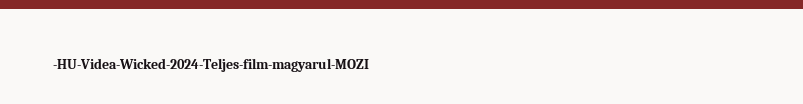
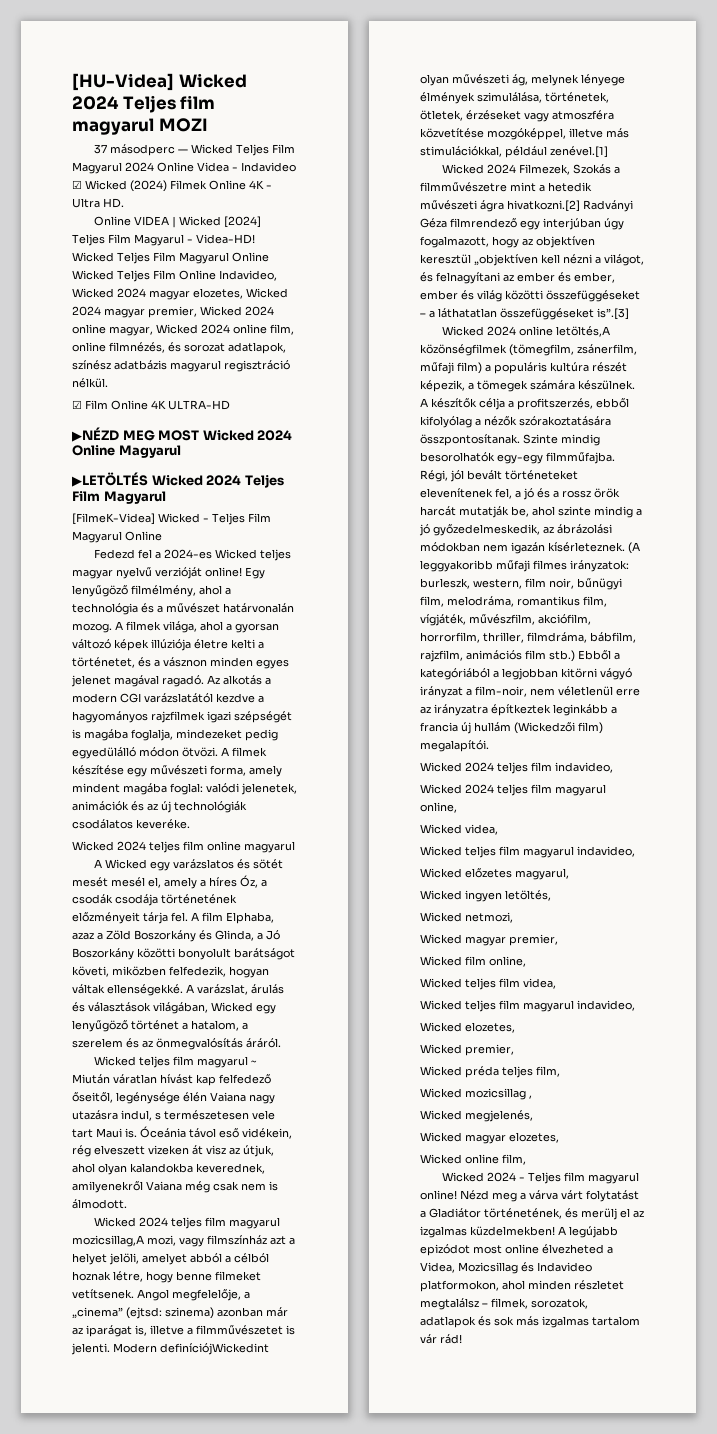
[53,58,369,72] -HU-Videa-Wicked-2024-Teljes-film-magyarul-MOZI -> [72,73,247,91] [72,95,216,113] [72,118,208,135] [94,144,296,156] [72,162,296,174] [72,180,272,192] [72,198,124,208] [94,216,262,228] [72,234,255,246] [72,252,269,264] [72,270,277,282] [72,288,288,300] [72,306,274,318] [72,324,294,336] [72,342,286,354] [72,360,290,372] [72,378,108,388] [72,400,230,410] [72,427,293,442] [72,445,181,458] [72,472,284,488] [72,491,166,504] [72,513,271,525] [72,531,162,543] [94,549,292,561] [72,567,265,579] [72,585,231,597] [72,603,294,615] [72,621,279,633] [72,639,264,651] [72,657,289,669] [71,675,271,687] [72,693,264,703] [72,711,292,723] [72,729,278,741] [72,747,267,759] [72,765,282,777] [72,783,297,795] [72,801,247,813] [72,819,190,829] [72,841,295,853] [94,859,284,871] [72,875,267,889] [72,894,237,906] [72,912,274,924] [72,930,280,942] [72,948,295,960] [72,966,269,978] [72,984,284,996] [72,1002,276,1014] [72,1020,248,1032] [72,1038,281,1050] [94,1056,258,1068] [72,1074,271,1086] [72,1092,275,1104] [72,1110,275,1121] [72,1126,292,1139] [72,1145,274,1157] [72,1163,265,1175] [72,1181,278,1193] [72,1199,127,1209] [94,1217,281,1229] [72,1235,295,1247] [72,1253,269,1265] [72,1271,261,1283] [72,1289,250,1301] [72,1307,288,1319] [72,1325,295,1337] [71,1343,269,1355] [420,74,625,86] [420,92,609,104] [420,110,614,122] [420,128,629,140] [420,146,608,158] [442,164,621,175] [420,182,592,192] [420,200,633,212] [420,218,624,230] [420,236,595,248] [420,254,644,266] [420,272,615,284] [420,290,640,302] [420,308,629,320] [442,326,611,337] [420,344,637,356] [420,362,627,374] [420,380,635,392] [420,398,629,410] [420,416,611,428] [420,434,600,446] [420,452,615,464] [420,470,578,482] [420,488,620,500] [420,506,642,518] [419,524,612,536] [420,542,640,554] [420,560,629,572] [420,578,622,590] [420,596,607,607] [420,614,591,626] [420,632,636,643] [420,650,620,662] [420,668,632,680] [420,686,640,698] [420,704,617,716] [420,722,603,734] [420,740,489,752] [420,762,613,774] [420,784,606,796] [420,802,457,813] [420,824,498,835] [420,846,635,858] [420,868,569,880] [420,890,551,902] [420,912,513,923] [420,934,558,946] [420,956,526,967] [420,978,556,990] [420,1000,635,1012] [420,1022,515,1033] [420,1044,514,1056] [420,1066,560,1078] [420,1088,532,1100] [420,1110,533,1122] [420,1132,559,1144] [420,1154,526,1165] [442,1172,640,1184] [420,1190,639,1202] [420,1208,644,1220] [420,1226,618,1238] [420,1244,613,1256] [420,1262,592,1274] [420,1280,624,1292] [420,1298,588,1310] [420,1316,640,1328] [420,1334,462,1344] [HU-Videa] Wicked 2024 Teljes film magyarul MOZI // 37 másodperc — Wicked Teljes Film Magyarul 2024 Online Videa - Indavideo ☑ Wicked (2024) Filmek Online 4K - Ultra HD. // Online VIDEA | Wicked [2024] Teljes Film Magyarul - Videa-HD! Wicked Teljes Film Magyarul Online Wicked Teljes Film Online Indavideo, Wicked 2024 magyar elozetes, Wicked 2024 magyar premier, Wicked 2024 online magyar, Wicked 2024 online film, online filmnézés, és sorozat adatlapok, színész adatbázis magyarul regisztráció nélkül. // ☑ Film Online 4K ULTRA-HD // ▶NÉZD MEG MOST Wicked 2024 Online Magyarul // ▶LETÖLTÉS Wicked 2024 Teljes Film Magyarul // [FilmeK-Videa] Wicked - Teljes Film Magyarul Online // Fedezd fel a 2024-es Wicked teljes magyar nyelvű verzióját online! Egy lenyűgöző filmélmény, ahol a technológia és a művészet határvonalán mozog. A filmek világa, ahol a gyorsan változó képek illúziója életre kelti a történetet, és a vásznon minden egyes jelenet magával ragadó. Az alkotás a modern CGI varázslatától kezdve a hagyományos rajzfilmek igazi szépségét is magába foglalja, mindezeket pedig egyedülálló módon ötvözi. A filmek készítése egy művészeti forma, amely mindent magába foglal: valódi jelenetek, animációk és az új technológiák csodálatos keveréke. // Wicked 2024 teljes film online magyarul // A Wicked egy varázslatos és sötét mesét mesél el, amely a híres Óz, a csodák csodája történetének előzményeit tárja fel. A film Elphaba, azaz a Zöld Boszorkány és Glinda, a Jó Boszorkány közötti bonyolult barátságot követi, miközben felfedezik, hogyan váltak ellenségekké. A varázslat, árulás és választások világában, Wicked egy lenyűgöző történet a hatalom, a szerelem és az önmegvalósítás áráról. // Wicked teljes film magyarul ~ Miután váratlan hívást kap felfedező őseitől, legénysége élén Vaiana nagy utazásra indul, s természetesen vele tart Maui is. Óceánia távol eső vidékein, rég elveszett vizeken át visz az útjuk, ahol olyan kalandokba keverednek, amilyenekről Vaiana még csak nem is álmodott. // Wicked 2024 teljes film magyarul mozicsillag,A mozi, vagy filmszínház azt a helyet jelöli, amelyet abból a célból hoznak létre, hogy benne filmeket vetítsenek. Angol megfelelője, a „cinema” (ejtsd: szinema) azonban már az iparágat is, illetve a filmművészetet is jelenti. Modern definíciójWickedint olyan művészeti ág, melynek lényege élmények szimulálása, történetek, ötletek, érzéseket vagy atmoszféra közvetítése mozgóképpel, illetve más stimulációkkal, például zenével.[1] // Wicked 2024 Filmezek, Szokás a filmművészetre mint a hetedik művészeti ágra hivatkozni.[2] Radványi Géza filmrendező egy interjúban úgy fogalmazott, hogy az objektíven keresztül „objektíven kell nézni a világot, és felnagyítani az ember és ember, ember és világ közötti összefüggéseket – a láthatatlan összefüggéseket is”.[3] // Wicked 2024 online letöltés,A közönségfilmek (tömegfilm, zsánerfilm, műfaji film) a populáris kultúra részét képezik, a tömegek számára készülnek. A készítők célja a profitszerzés, ebből kifolyólag a nézők szórakoztatására összpontosítanak. Szinte mindig besorolhatók egy-egy filmműfajba. Régi, jól bevált történeteket elevenítenek fel, a jó és a rossz örök harcát mutatják be, ahol szinte mindig a jó győzedelmeskedik, az ábrázolási módokban nem igazán kísérleteznek. (A leggyakoribb műfaji filmes irányzatok: burleszk, western, film noir, bűnügyi film, melodráma, romantikus film, vígjáték, művészfilm, akciófilm, horrorfilm, thriller, filmdráma, bábfilm, rajzfilm, animációs film stb.) Ebből a kategóriából a legjobban kitörni vágyó irányzat a film-noir, nem véletlenül erre az irányzatra építkeztek leginkább a francia új hullám (Wickedzői film) megalapítói. // Wicked 2024 teljes film indavideo, // Wicked 2024 teljes film magyarul online, // Wicked videa, // Wicked teljes film magyarul indavideo, // Wicked előzetes magyarul, // Wicked ingyen letöltés, // Wicked netmozi, // Wicked magyar premier, // Wicked film online, // Wicked teljes film videa, // Wicked teljes film magyarul indavideo, // Wicked elozetes, // Wicked premier, // Wicked préda teljes film, // Wicked mozicsillag , // Wicked megjelenés, // Wicked magyar elozetes, // Wicked online film, // Wicked 2024 - Teljes film magyarul online! Nézd meg a várva várt folytatást a Gladiátor történetének, és merülj el az izgalmas küzdelmekben! A legújabb epizódot most online élvezheted a Videa, Mozicsillag és Indavideo platformokon, ahol minden részletet megtalálsz – filmek, sorozatok, adatlapok és sok más izgalmas tartalom vár rád!

